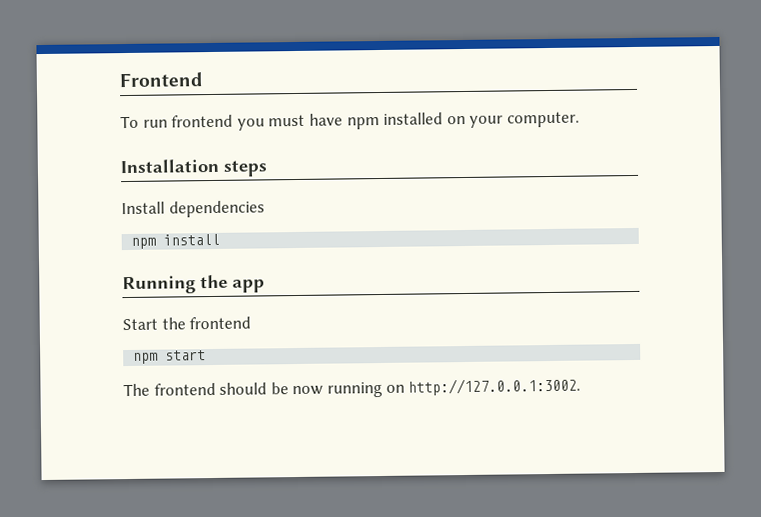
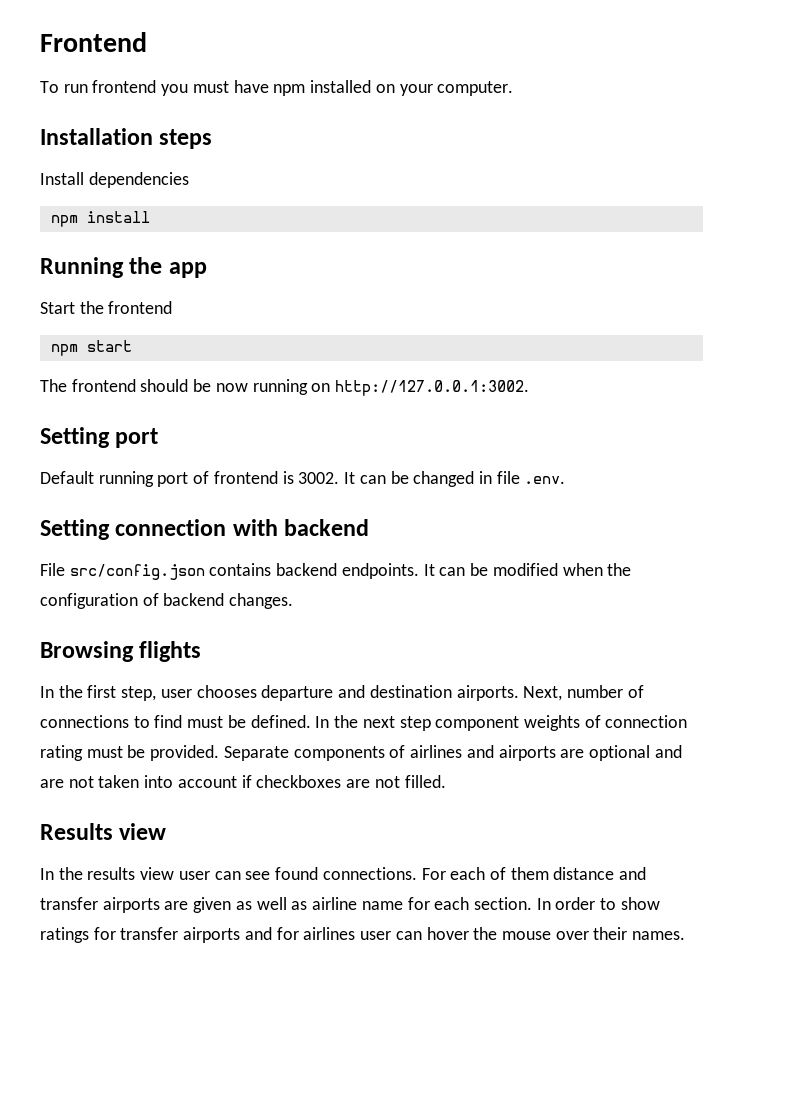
(582, 386) none -> [40,427,159,448] [40,471,566,487] [40,519,370,540] [40,563,632,580] [40,593,294,609] [40,641,202,662] [40,685,644,701] [40,715,688,731] [40,745,682,761] [40,775,446,788] [40,823,167,840] [40,867,647,880] [40,897,660,913] [40,927,686,943] // Setting port // Default running port of frontend is 3002. It can be changed in file .env. // Setting connection with backend // File src/config.json contains backend endpoints. It can be modified when the configuration of backend changes. // Browsing flights // In the first step, user chooses departure and destination airports. Next, number of connections to find must be defined. In the next step component weights of connection rating must be provided. Separate components of airlines and airports are optional and are not taken into account if checkboxes are not filled. // Results view // In the results view user can see found connections. For each of them distance and transfer airports are given as well as airline name for each section. In order to show ratings for transfer airports and for airlines user can hover the mouse over their names.

